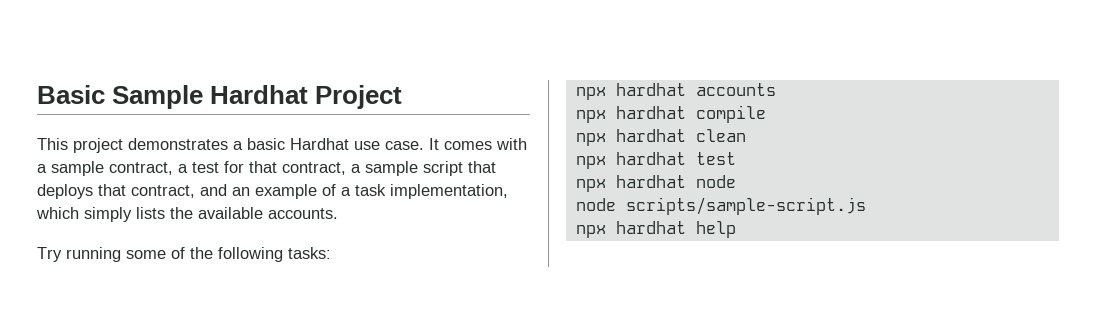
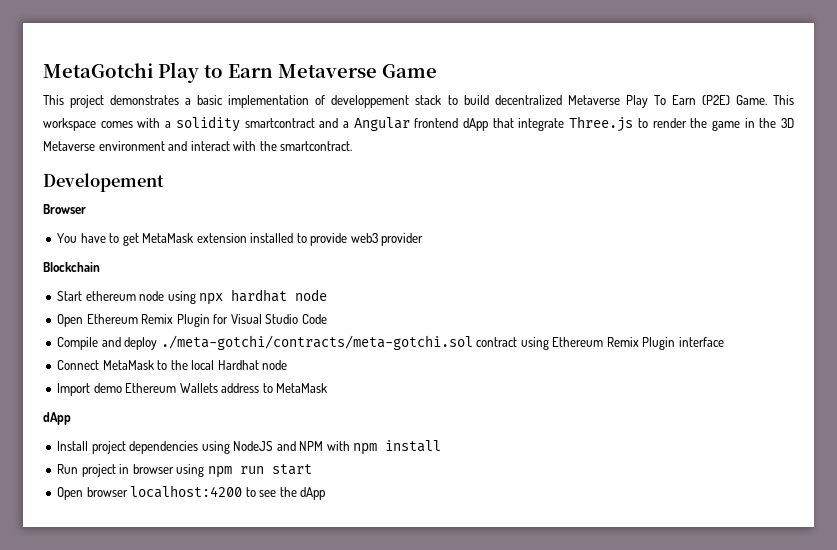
[37,85,403,109] Basic Sample Hardhat Project -> [43,62,437,83] MetaGotchi Play to Earn Metaverse Game
[290,138,527,150] [37,161,496,176] [37,184,508,199] [36,207,338,222] [37,247,331,262] [575,83,776,100] [575,105,766,123] [575,129,746,146] [575,152,736,169] [575,175,736,192] [575,197,866,215] [575,221,736,238] Hardhat use case. It comes with a sample contract, a test for that contract, a sample script that deploys that contract, and an example of a task implementation, which simply lists the available accounts. // Try running some of the following tasks: // npx hardhat accounts // npx hardhat compile // npx hardhat clean // npx hardhat test // npx hardhat node // node scripts/sample-script.js // npx hardhat help -> [228,95,794,108] [43,116,795,132] [43,141,353,151] [43,173,164,192] [43,204,86,214] [57,233,424,246] [43,262,100,272] [57,289,328,305] [57,314,327,327] [57,335,724,350] [57,360,288,370] [57,383,328,396] [43,412,71,425] [57,440,442,455] [57,464,312,478] [57,485,326,500] implementation of developpement stack to build decentralized Metaverse Play To Earn (P2E) Game. This workspace comes with a solidity smartcontract and a Angular frontend dApp that integrate Three.js to render the game in the 3D Metaverse environment and interact with the smartcontract. // Developement // Browser // You have to get MetaMask extension installed to provide web3 provider // Blockchain // Start ethereum node using npx hardhat node // Open Ethereum Remix Plugin for Visual Studio Code // Compile and deploy ./meta-gotchi/contracts/meta-gotchi.sol contract using Ethereum Remix Plugin interface // Connect MetaMask to the local Hardhat node // Import demo Ethereum Wallets address to MetaMask // dApp // Install project dependencies using NodeJS and NPM with npm install // Run project in browser using npm run start // Open browser localhost:4200 to see the dApp

